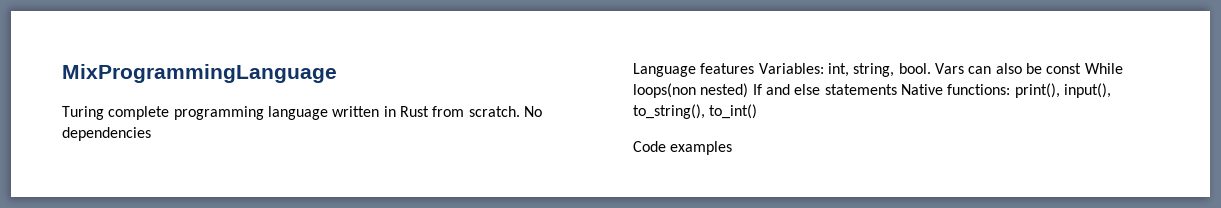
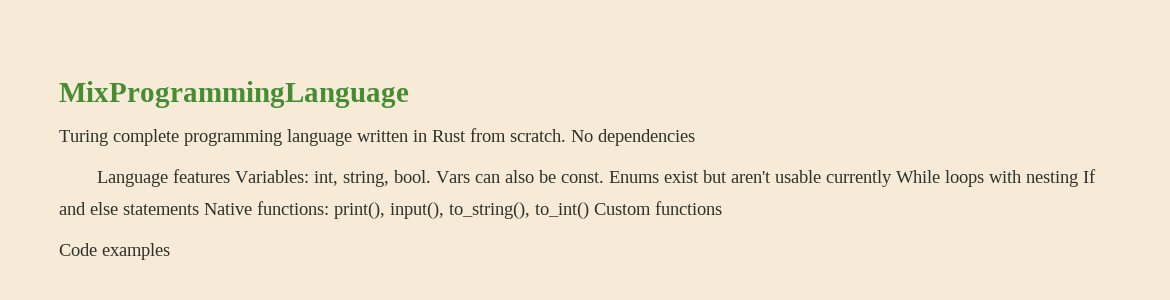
[1046,63,1123,74] [633,83,749,98] const While loops(non nested) -> [560,170,1078,187] const. Enums exist but aren't usable currently While loops with nesting
(758, 111) none -> [594,201,722,215] Custom functions

